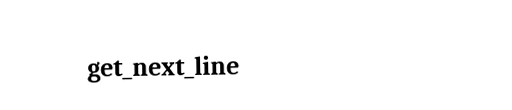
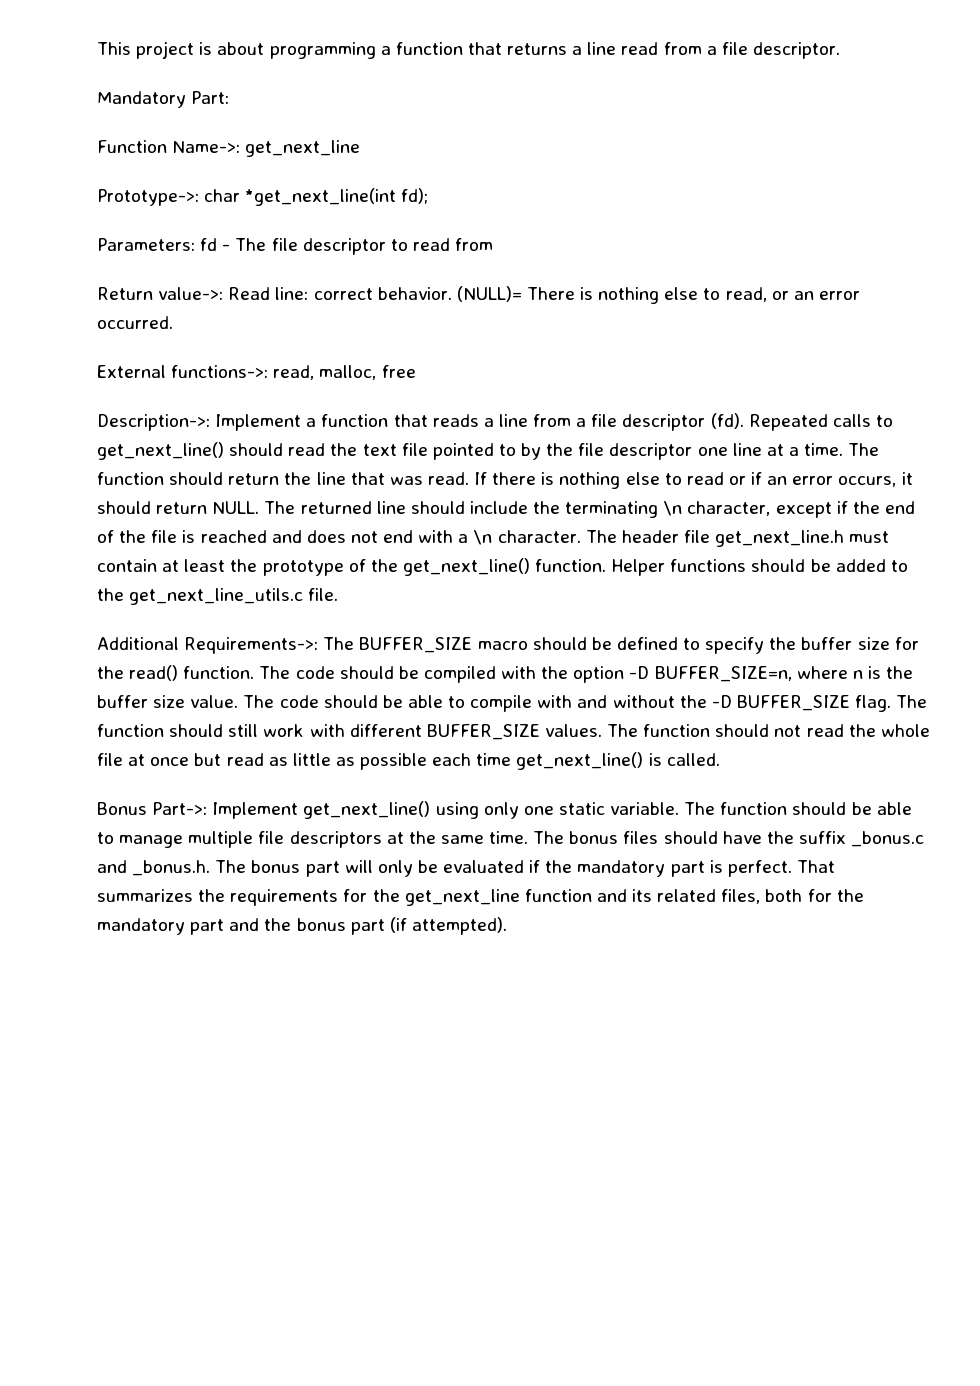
[87,55,240,83] get_next_line -> [97,41,840,59] [97,91,230,108] [97,140,361,157] [97,188,429,206] [97,238,494,255] [97,286,860,304] [97,316,173,329] [97,365,416,380] [97,413,893,431] [97,442,880,460] [97,472,913,489] [97,501,915,518] [97,530,890,547] [97,558,908,576] [97,588,339,605] [97,637,919,654] [97,665,914,683] [97,695,928,712] [97,724,930,740] [97,752,720,770] [97,801,912,819] [97,831,925,848] [97,860,835,877] [97,889,864,906] [97,917,507,935] This project is about programming a function that returns a line read from a file descriptor. // Mandatory Part: // Function Name->: get_next_line // Prototype->: char *get_next_line(int fd); // Parameters: fd - The file descriptor to read from // Return value->: Read line: correct behavior. (NULL)= There is nothing else to read, or an error occurred. // External functions->: read, malloc, free // Description->: Implement a function that reads a line from a file descriptor (fd). Repeated calls to get_next_line() should read the text file pointed to by the file descriptor one line at a time. The function should return the line that was read. If there is nothing else to read or if an error occurs, it should return NULL. The returned line should include the terminating \n character, except if the end of the file is reached and does not end with a \n character. The header file get_next_line.h must contain at least the prototype of the get_next_line() function. Helper functions should be added to the get_next_line_utils.c file. // Additional Requirements->: The BUFFER_SIZE macro should be defined to specify the buffer size for the read() function. The code should be compiled with the option -D BUFFER_SIZE=n, where n is the buffer size value. The code should be able to compile with and without the -D BUFFER_SIZE flag. The function should still work with different BUFFER_SIZE values. The function should not read the whole file at once but read as little as possible each time get_next_line() is called. // Bonus Part->: Implement get_next_line() using only one static variable. The function should be able to manage multiple file descriptors at the same time. The bonus files should have the suffix _bonus.c and _bonus.h. The bonus part will only be evaluated if the mandatory part is perfect. That summarizes the requirements for the get_next_line function and its related files, both for the mandatory part and the bonus part (if attempted).

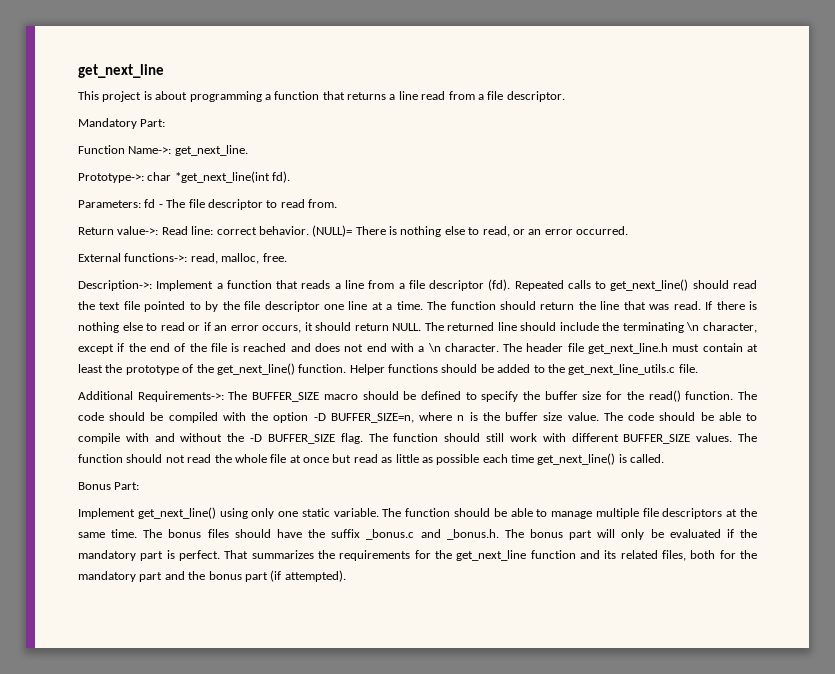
(97, 48) none -> [78,64,164,78] get_next_line //
[245,140,361,157] get_next_line -> [174,145,248,156] get_next_line.
[401,188,429,204] fd); -> [272,171,291,183] fd).
[455,238,494,251] from -> [308,199,337,208] from.
[381,365,416,378] free -> [262,253,287,262] free.
[152,802,208,815] Part->: -> [114,482,140,490] Part: //

